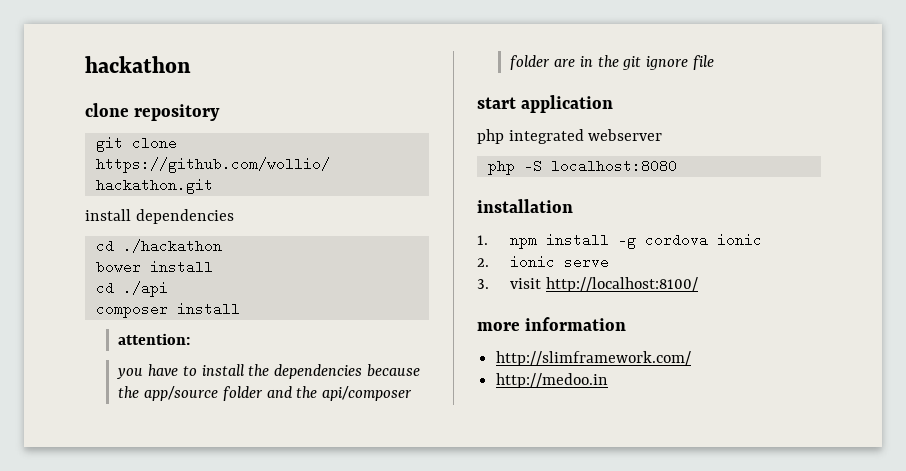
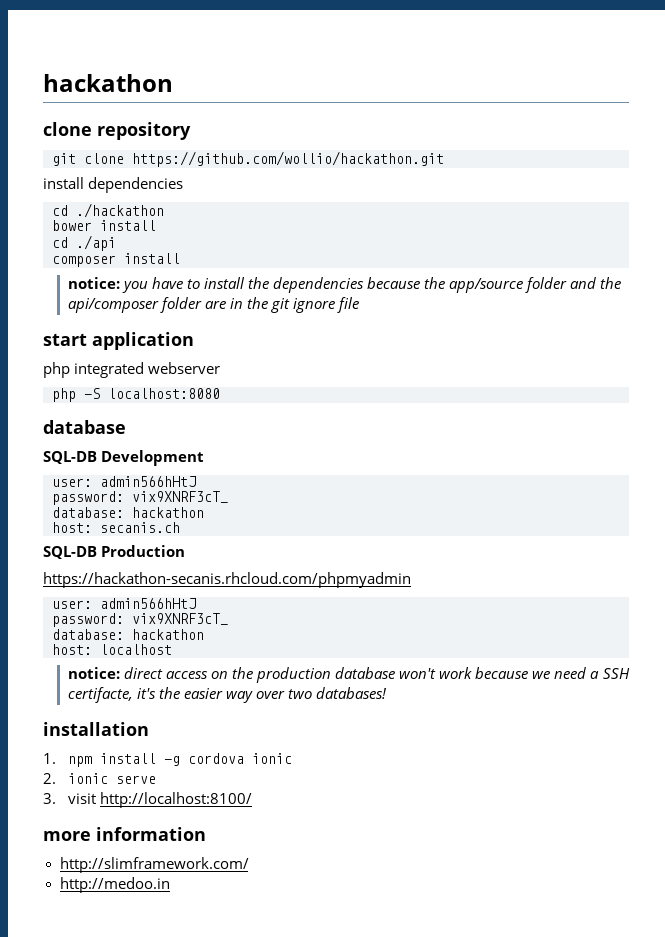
[118,333,191,345] attention: // -> [67,277,120,289] notice:
(677, 166) none -> [43,420,126,434] [43,450,205,466] [52,476,196,487] [52,491,228,505] [52,507,204,518] [52,522,180,533] [43,545,186,559] [43,572,411,588] [52,598,196,609] [52,613,228,627] [52,629,204,640] [52,644,172,655] [67,667,630,683] [67,687,388,703] // database // SQL-DB Development // user: admin566hHtJ // password: vix9XNRF3cT_ // database: hackathon // host: secanis.ch // SQL-DB Production // https://hackathon-secanis.rhcloud.com/phpmyadmin // user: admin566hHtJ // password: vix9XNRF3cT_ // database: hackathon // host: localhost // notice: direct access on the production database won't work because we need a SSH certifacte, it's the easier way over two databases!

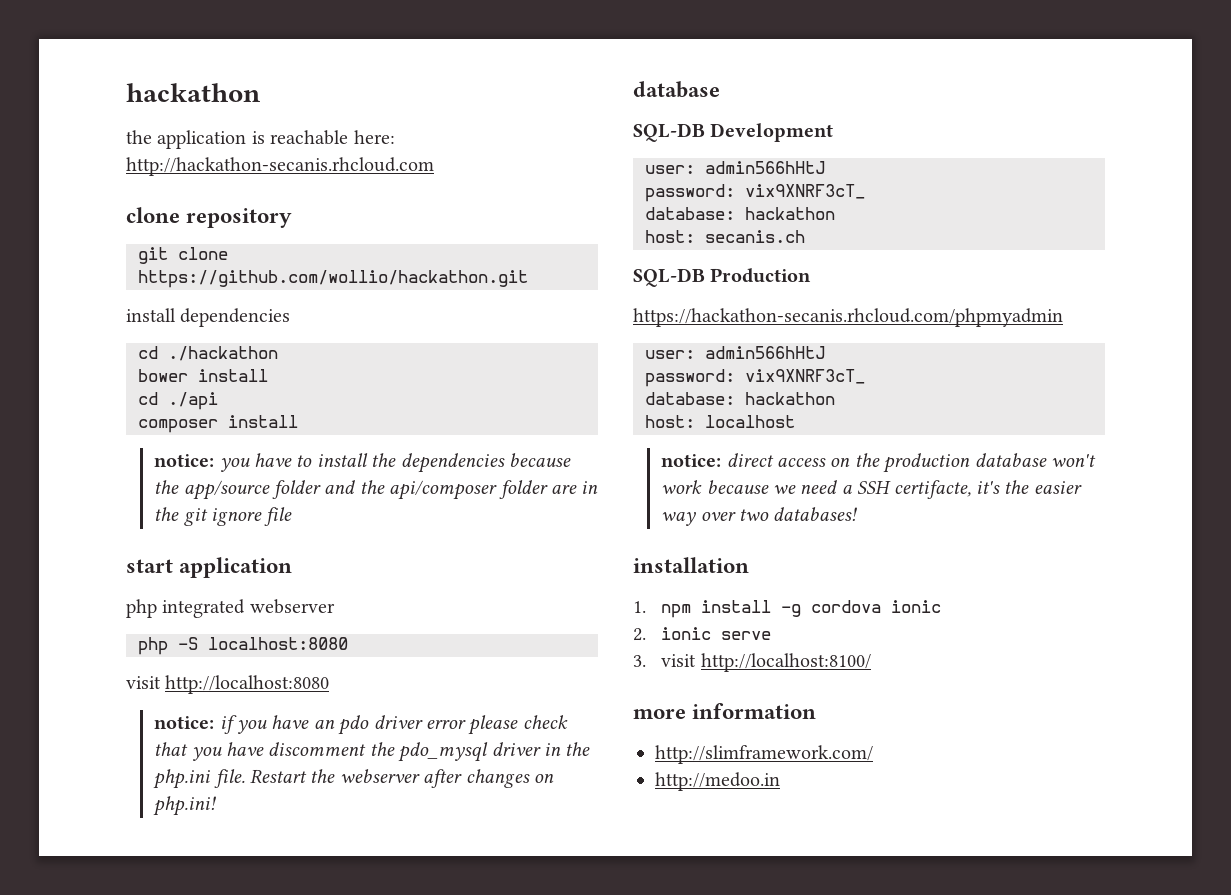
[43,74,173,92] hackathon -> [126,83,261,102] [126,130,395,149] [126,157,434,176] hackathon // the application is reachable here: http://hackathon-secanis.rhcloud.com
(220, 393) none -> [126,675,330,694] [154,715,568,735] [154,742,591,762] [153,769,555,789] [153,796,217,816] // visit http://localhost:8080 // notice: if you have an pdo driver error please check that you have discomment the pdo_mysql driver in the php.ini file. Restart the webserver after changes on php.ini!

